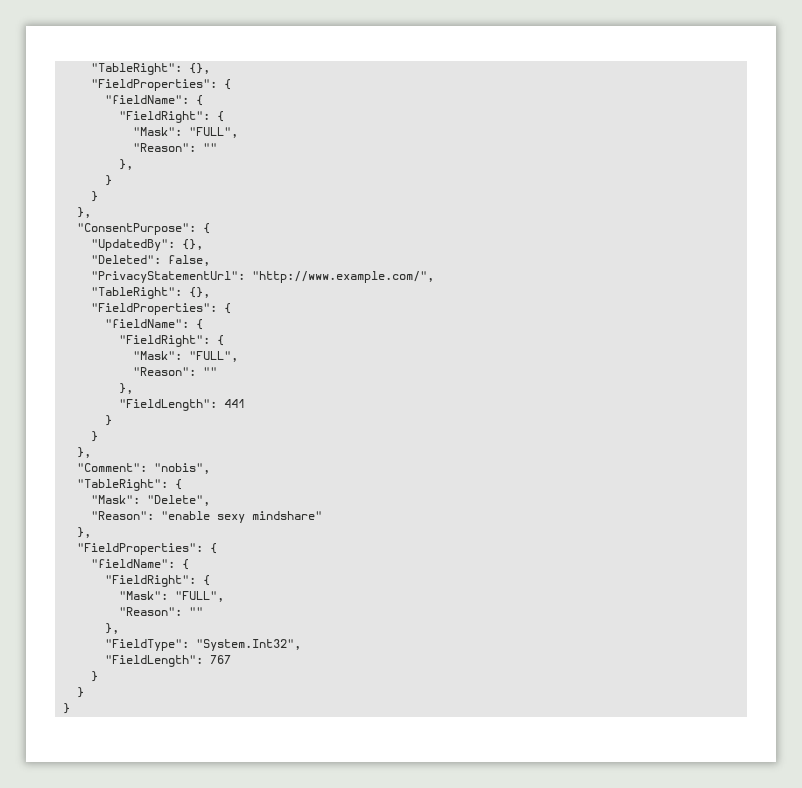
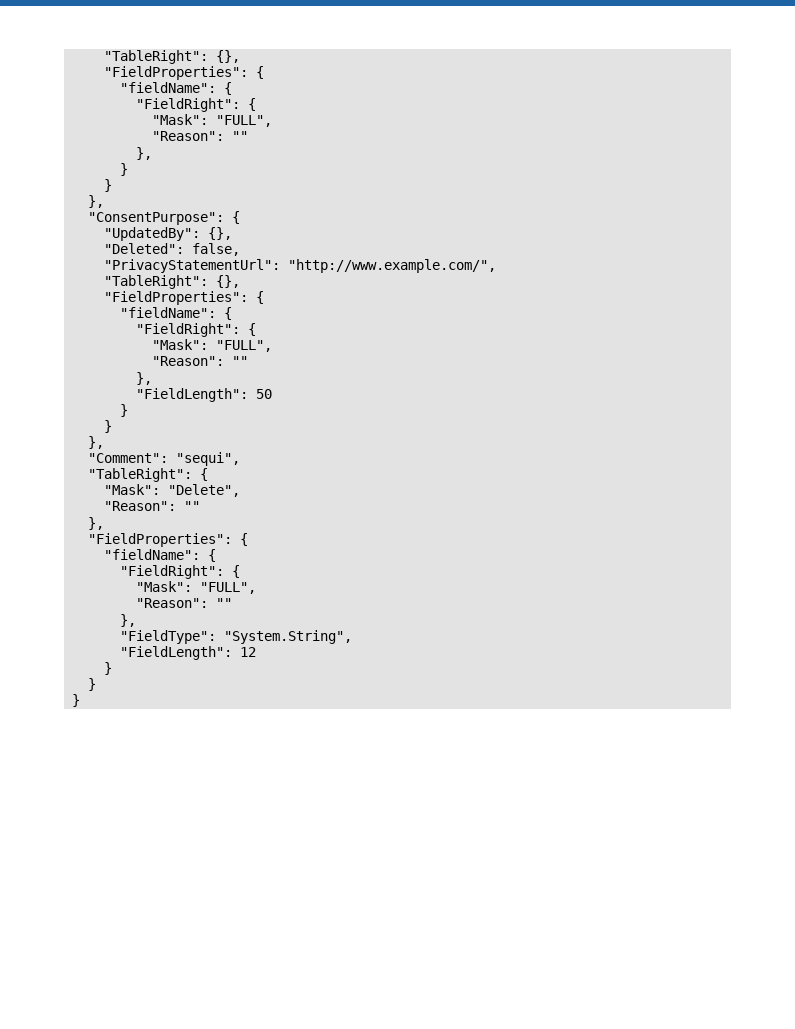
[223,399,245,408] 441 -> [256,389,273,399] 50
[153,463,210,474] "nobis", -> [176,452,241,466] "sequi",
[160,511,322,523] "enable sexy mindshare" -> [184,501,201,511] ""
[195,639,301,651] [104,655,231,667] "System.Int32", // "FieldLength": 767 -> [224,630,353,644] [120,646,257,660] "System.String", // "FieldLength": 12

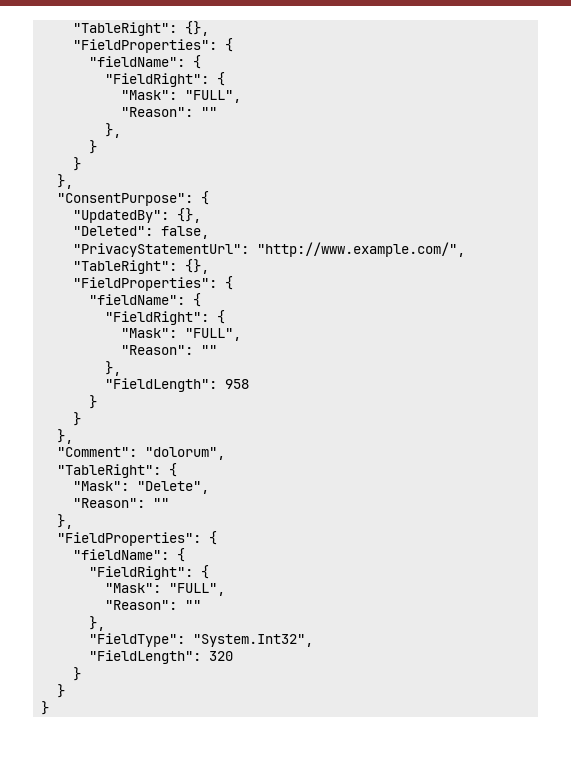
[256,389,273,399] 50 -> [225,379,250,389] 958
[176,452,241,466] "sequi", -> [145,447,226,460] "dolorum",
[224,630,353,644] [120,646,257,660] "System.String", // "FieldLength": 12 -> [193,634,314,647] [89,650,234,664] "System.Int32", // "FieldLength": 320

